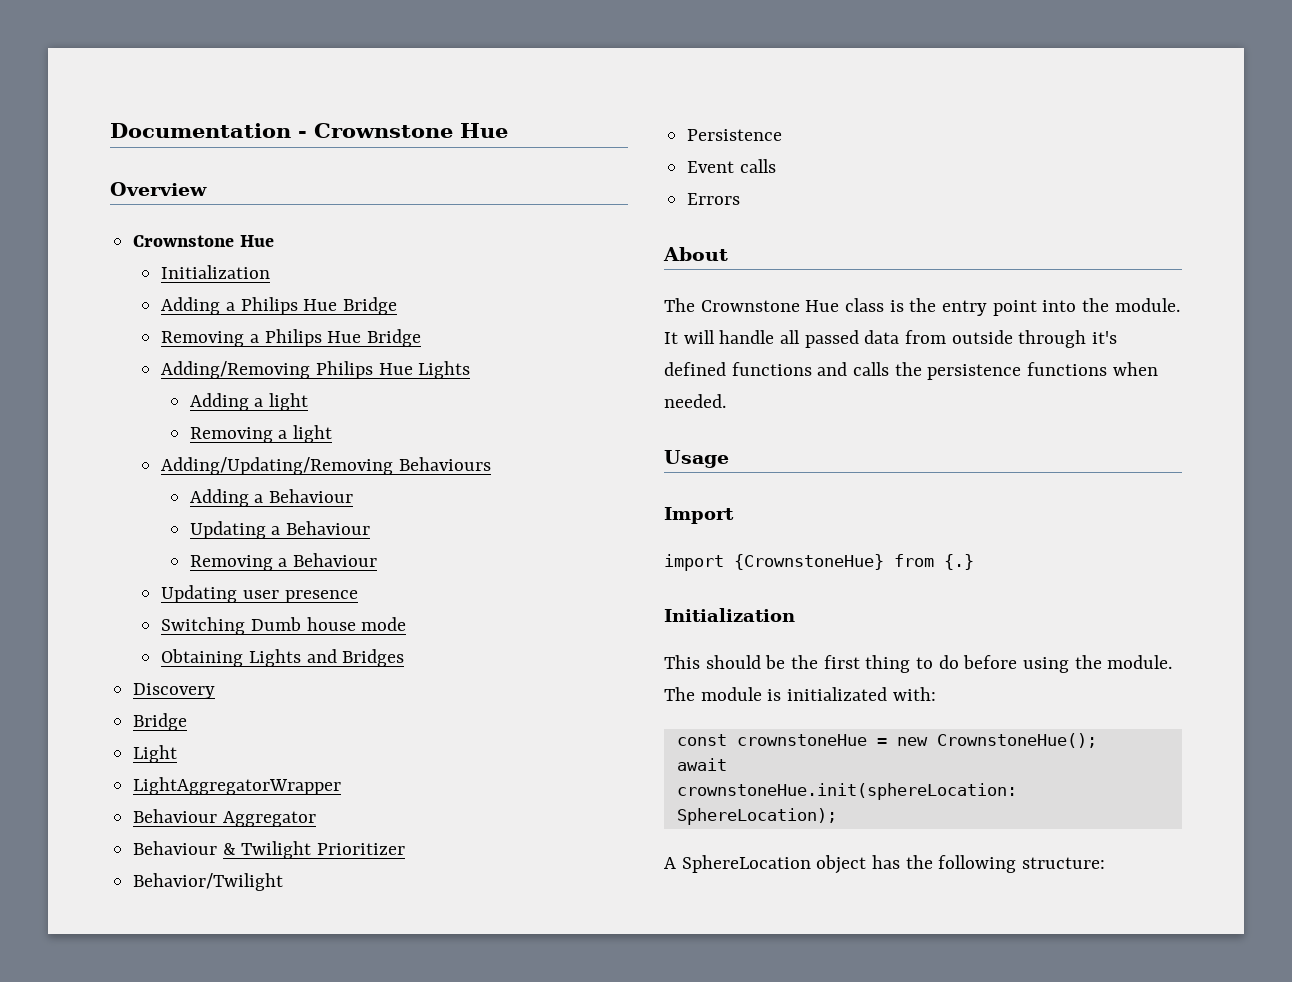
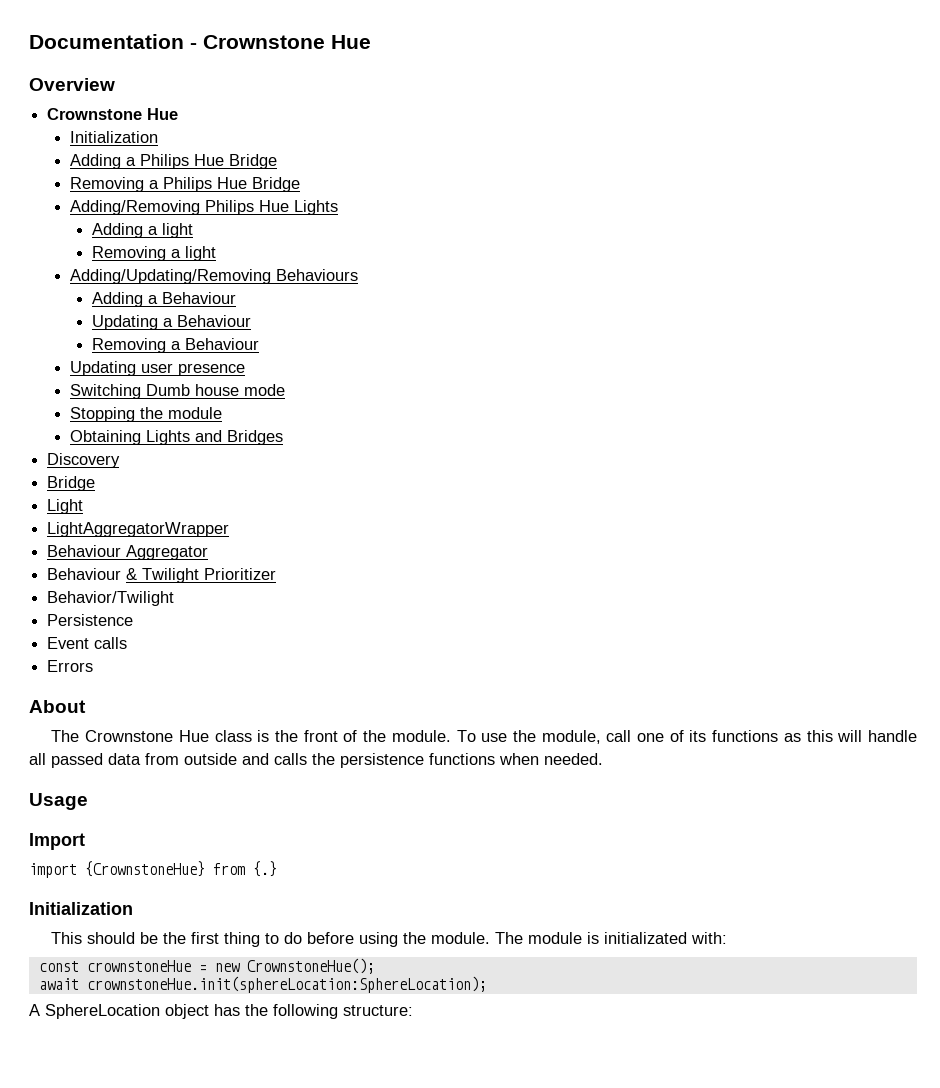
(407, 624) none -> [69,407,222,422] // Stopping the module
[942,298,1180,316] [664,332,678,344] entry point into the module. It -> [303,730,833,744] front of the module. To use the module, call one of its functions as this
[1018,330,1118,348] [664,362,812,376] through it's defined functions -> (237, 759) none

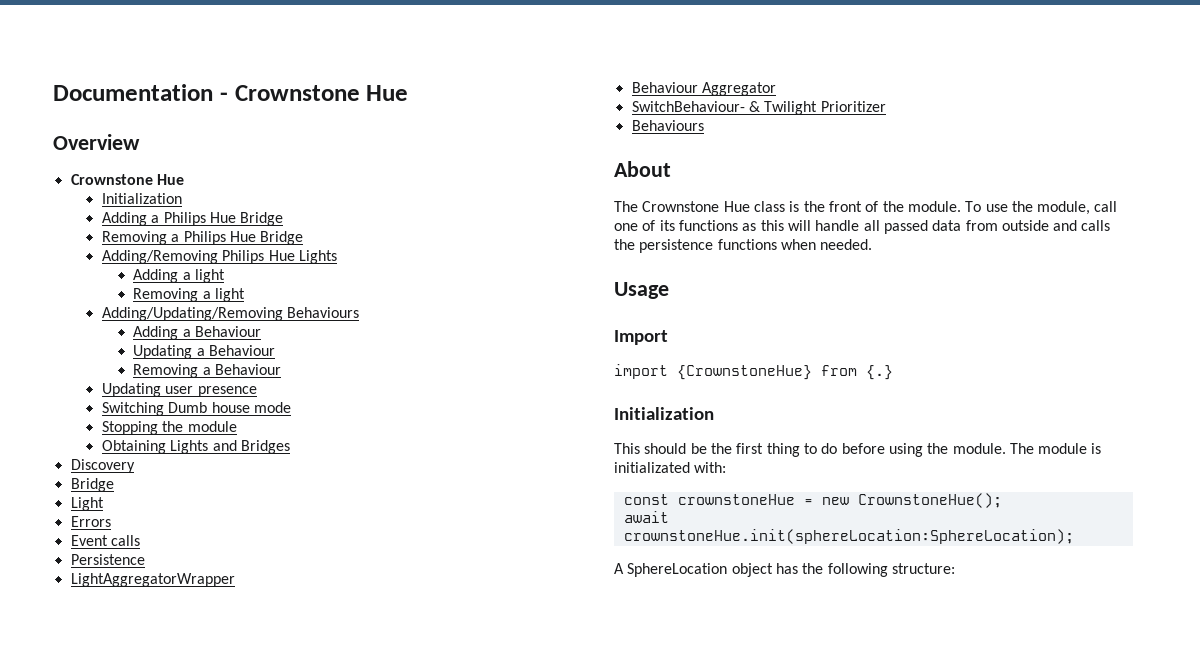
(84, 506) none -> [70,516,111,527] [70,535,140,546] [70,554,145,565] // Errors // Event calls // Persistence
[47,568,122,580] Behaviour -> [631,101,745,112] SwitchBehaviour-
[47,591,175,606] [47,614,134,626] [47,637,128,649] [47,660,94,672] Behavior/Twilight // Persistence // Event calls // Errors -> [631,120,704,131] Behaviours

